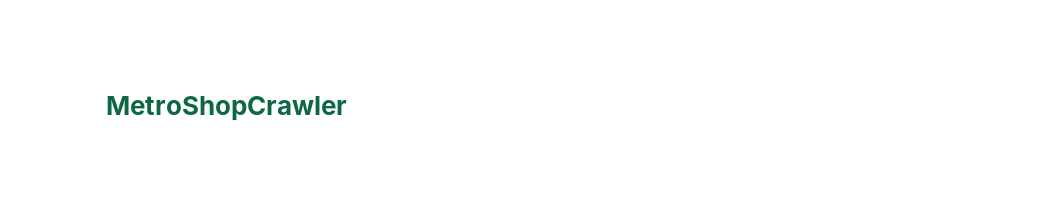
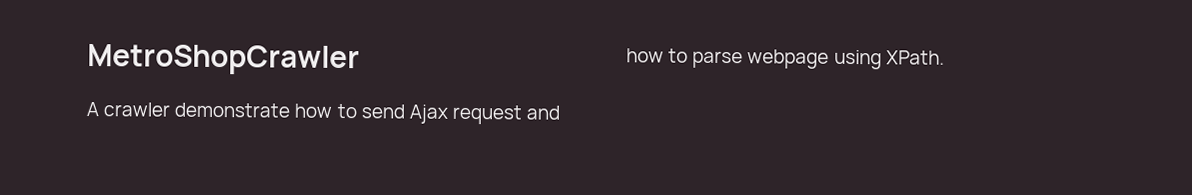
(347, 108) none -> [86,102,561,125] [626,48,945,70] // A crawler demonstrate how to send Ajax request and how to parse webpage using XPath.

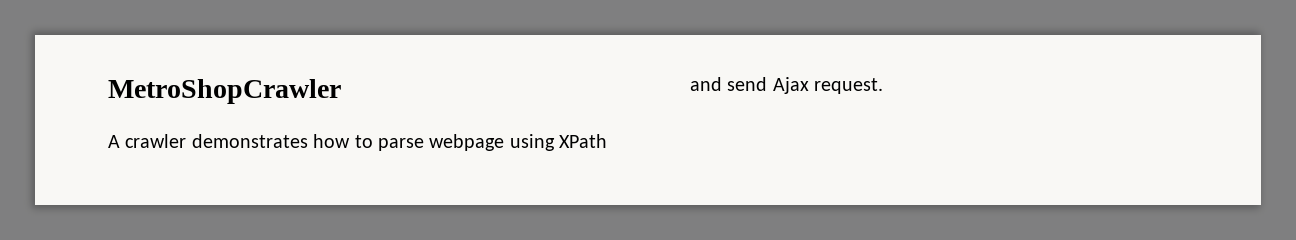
[174,102,561,125] demonstrate how to send Ajax request and -> [191,134,308,148] demonstrates
[885,50,945,65] XPath. -> [559,134,608,148] [690,77,884,94] XPath and send Ajax request.

